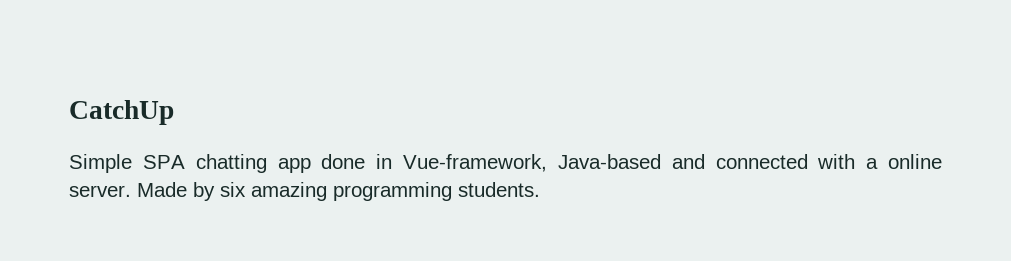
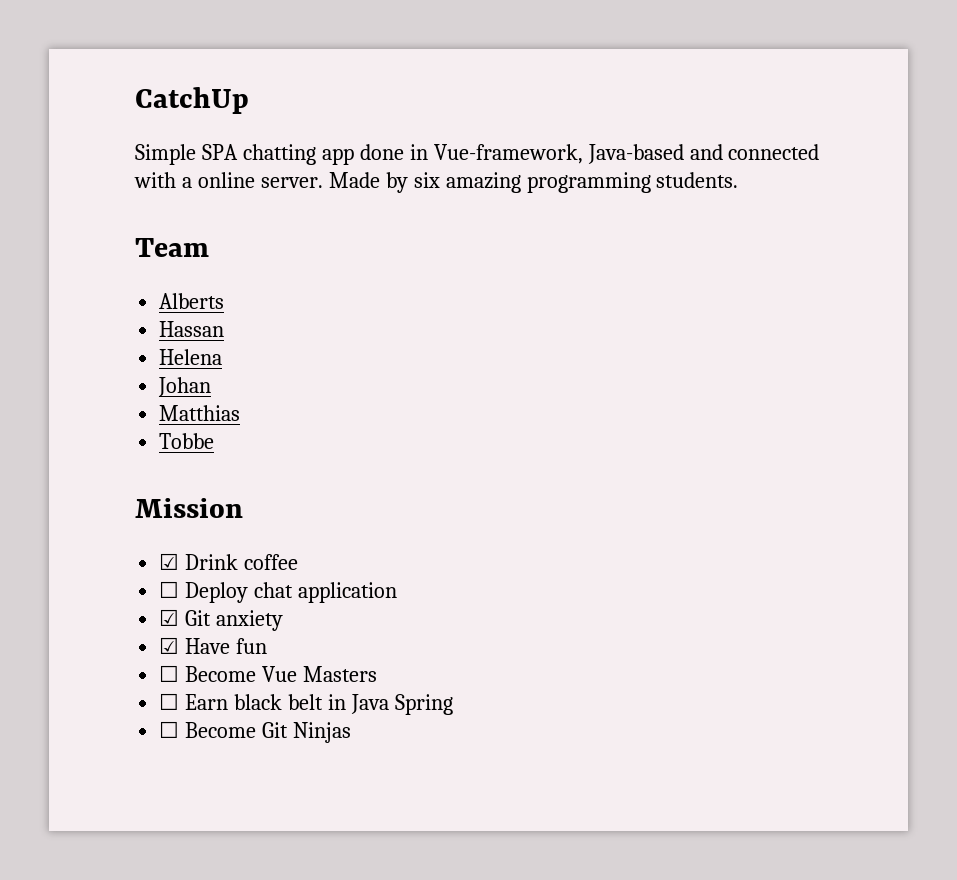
(540, 189) none -> [135,238,209,257] [159,293,225,309] [159,321,225,337] [159,349,223,365] [158,377,212,397] [159,405,241,421] [159,433,215,449] [135,498,243,518] [159,553,299,570] [159,581,398,603] [159,609,284,631] [159,637,268,654] [159,665,378,682] [159,693,453,715] [159,721,352,743] // Team // Alberts // Hassan // Helena // Johan // Matthias // Tobbe // Mission // ☑ Drink coffee // ☐ Deploy chat application // ☑ Git anxiety // ☑ Have fun // ☐ Become Vue Masters // ☐ Earn black belt in Java Spring // ☐ Become Git Ninjas

